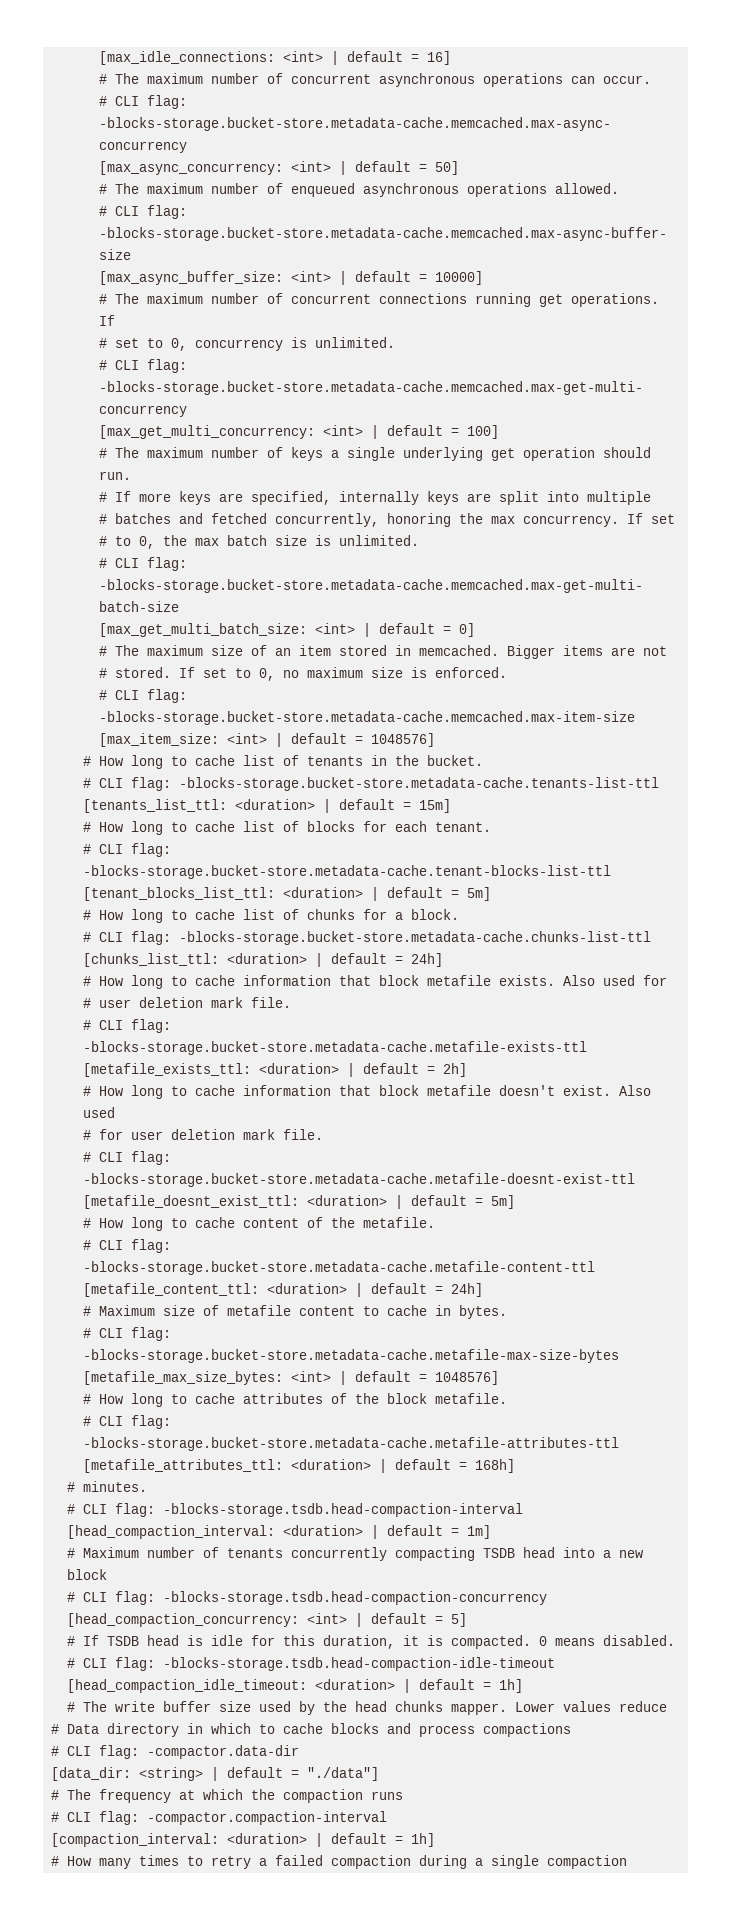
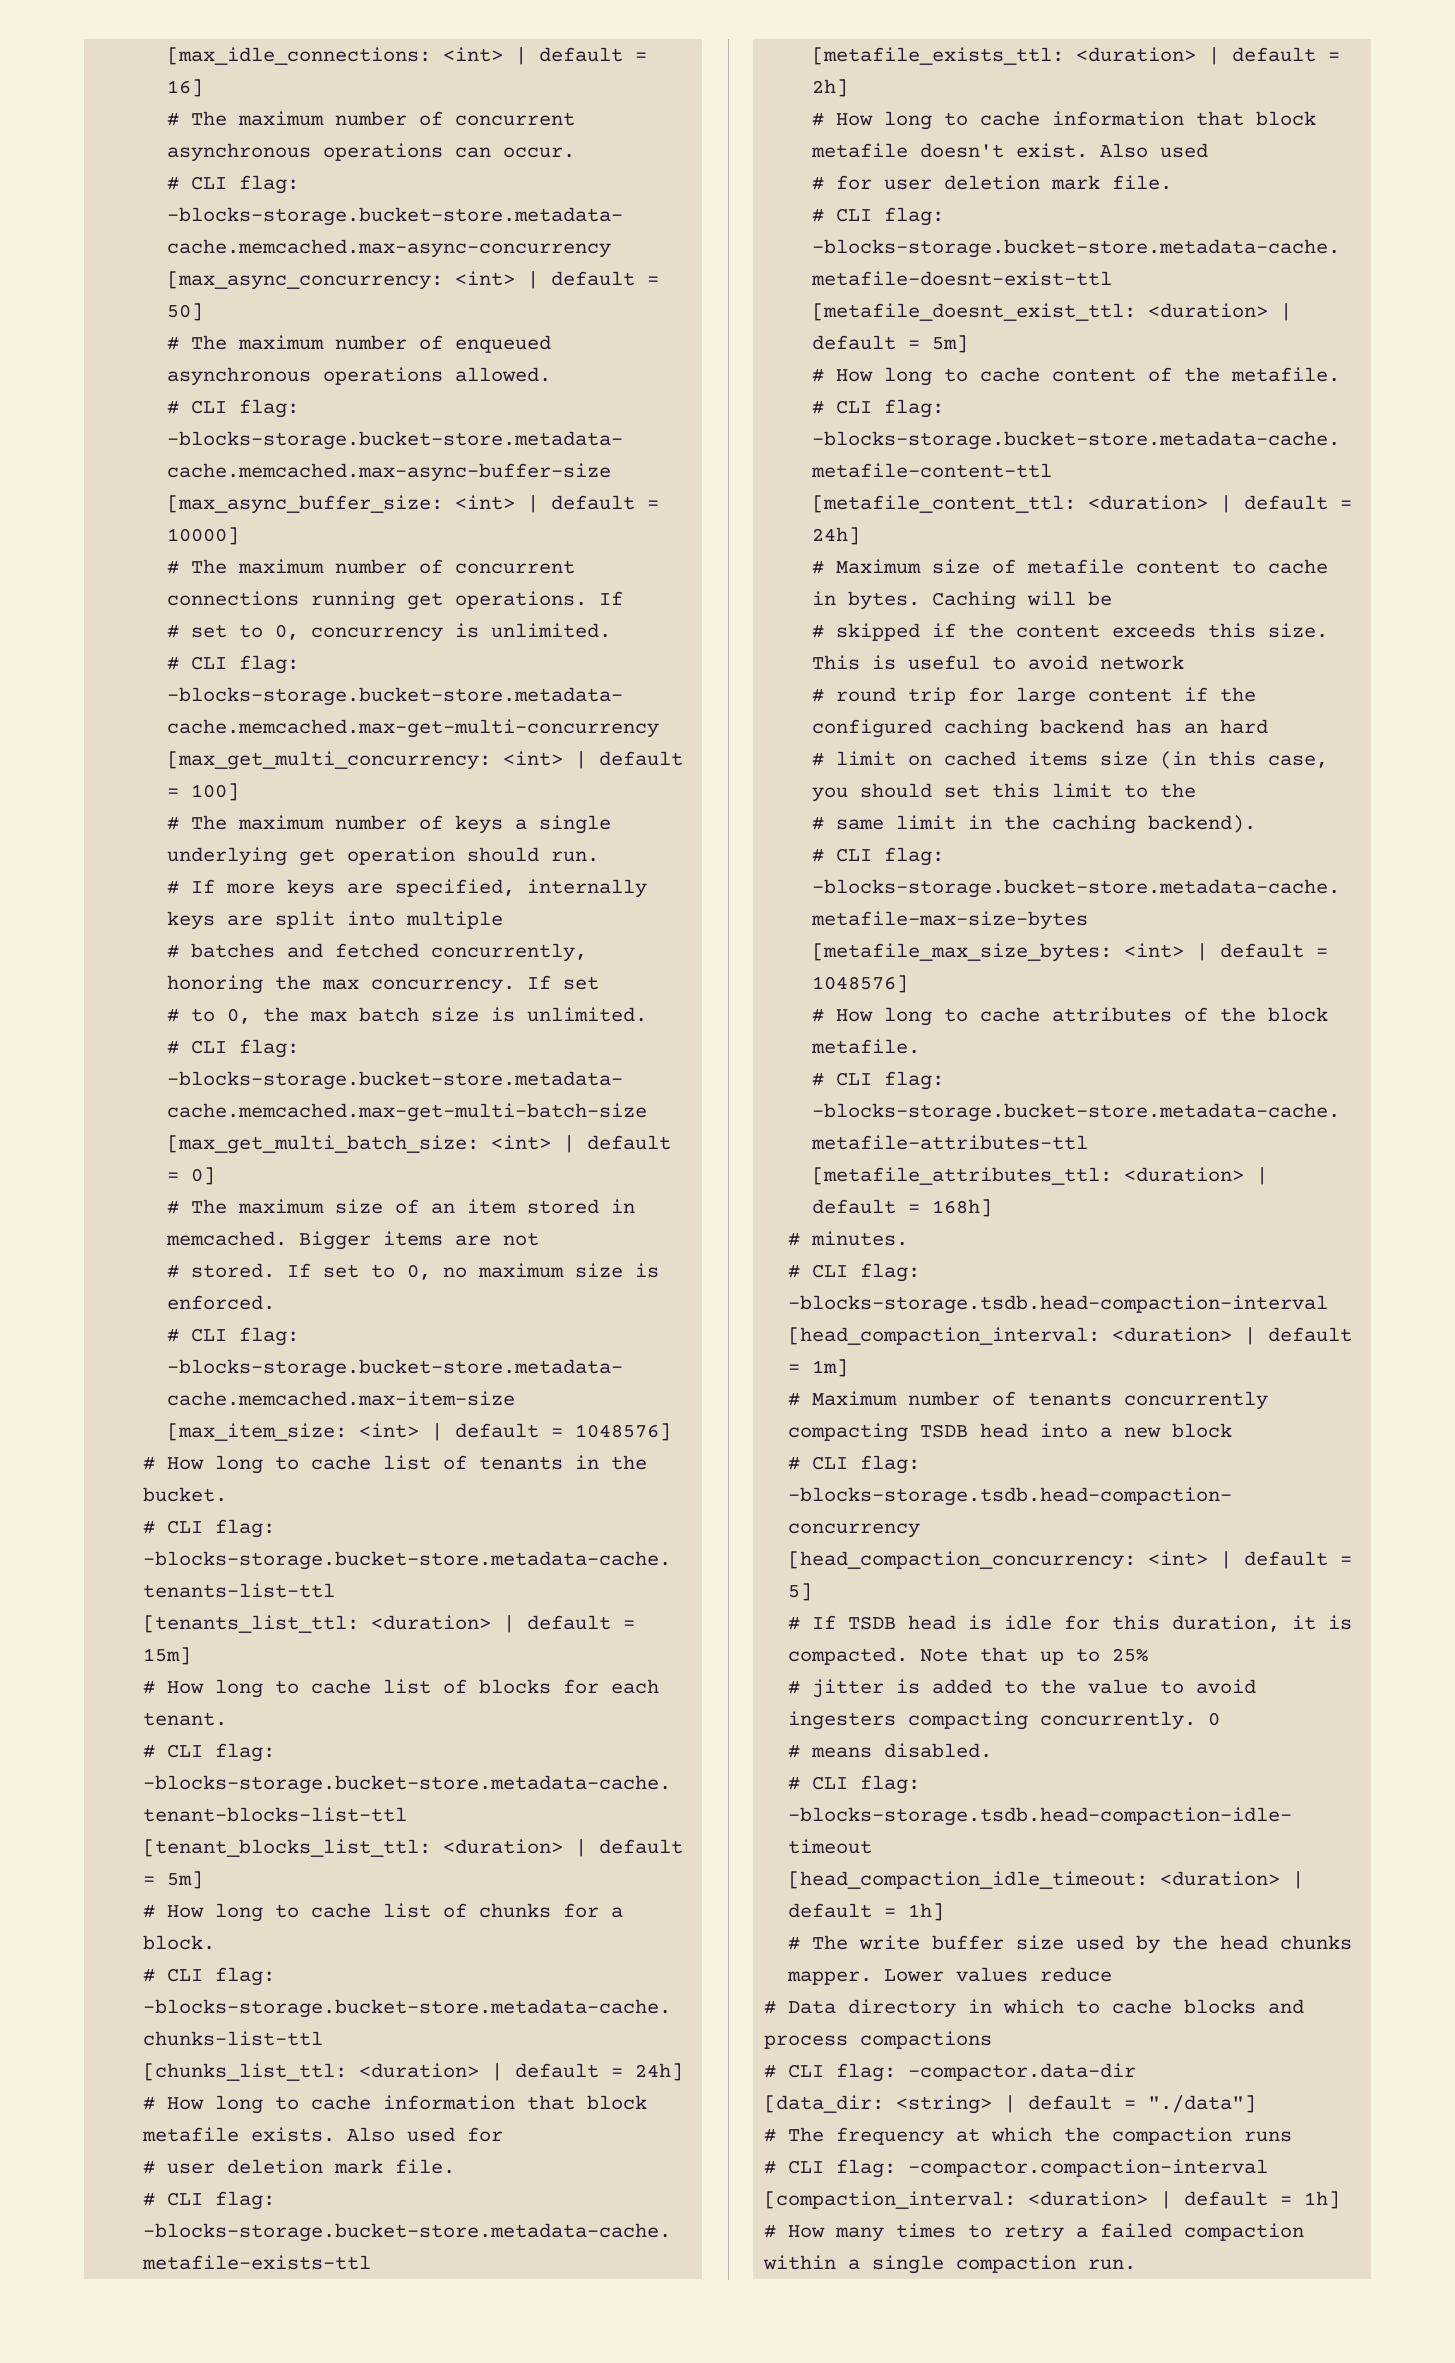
(507, 1312) none -> [932,591,1113,610] [812,623,1329,641] [812,655,1185,670] [812,687,1257,706] [812,719,1269,738] [812,751,1329,769] [812,783,1197,802] [812,815,1257,834] Caching will be // # skipped if the content exceeds this size. This is useful to avoid network // # round trip for large content if the configured caching backend has an hard // # limit on cached items size (in this case, you should set this limit to the // # same limit in the caching backend).
(531, 1642) none -> [920,1647,1149,1665] [788,1679,1257,1698] [788,1711,1197,1730] Note that up to 25% // # jitter is added to the value to avoid ingesters compacting concurrently.
(547, 1641) none -> [788,1744,801,1758] // #
[418,1855,467,1869] during -> [763,2255,837,2270] within
(627, 1862) none -> [1088,2259,1137,2270] run.

